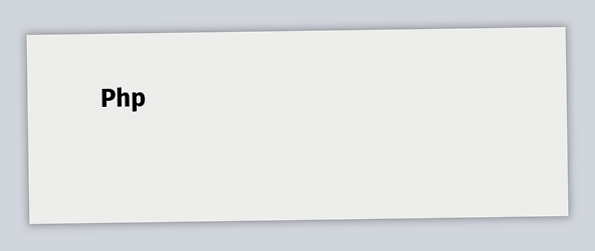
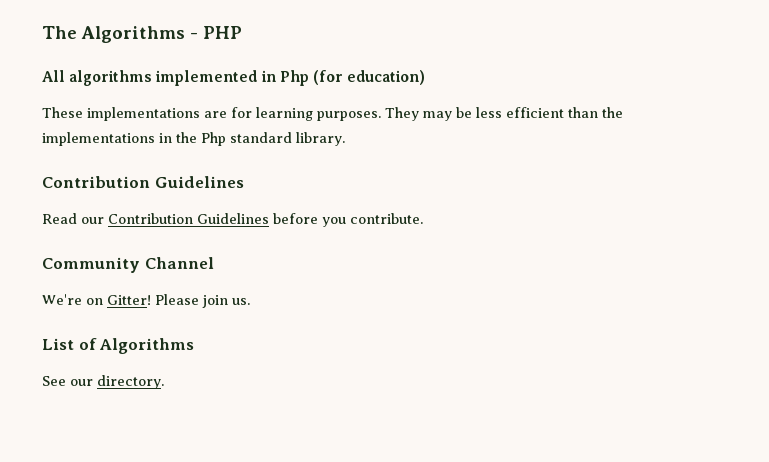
[100,86,146,113] Php -> [42,26,242,43] [42,70,426,86] [42,107,623,121] [42,132,345,146] [42,176,244,188] [42,213,423,227] [42,257,214,273] [42,294,250,308] [42,338,195,354] [42,375,164,389] The Algorithms - PHP // All algorithms implemented in Php (for education) // These implementations are for learning purposes. They may be less efficient than the implementations in the Php standard library. // Contribution Guidelines // Read our Contribution Guidelines before you contribute. // Community Channel // We're on Gitter! Please join us. // List of Algorithms // See our directory.

